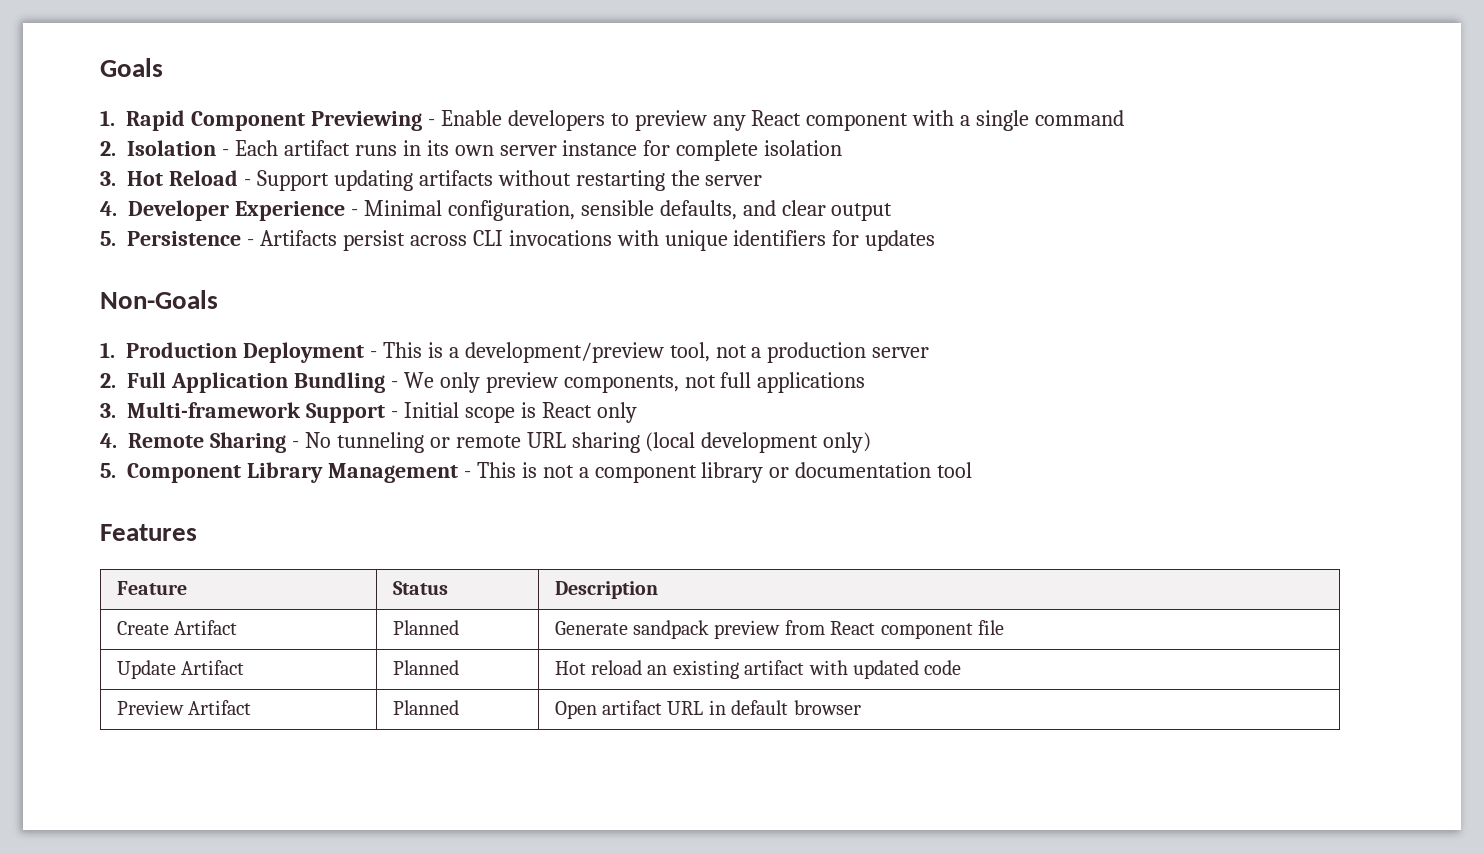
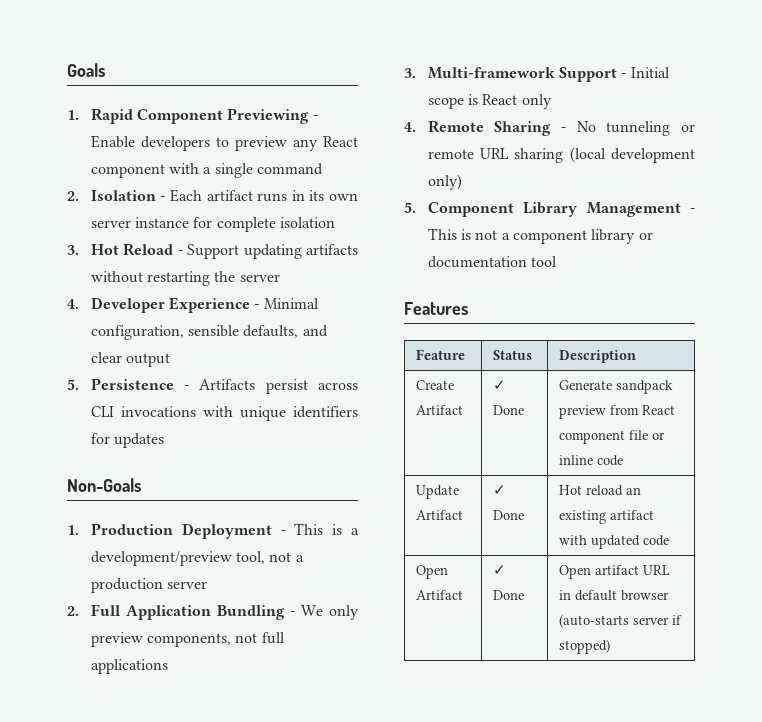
[392,620,459,635] Planned -> [493,380,507,390] [493,405,525,415] ✓ Done
(1005, 627) none -> [652,432,666,440] [559,455,624,466] or inline code
[392,660,459,675] Planned -> [493,485,507,495] [493,510,525,520] ✓ Done
[116,700,252,715] [392,700,459,715] Preview Artifact | Planned -> [416,565,449,579] [416,590,464,600] [493,565,507,575] [493,590,525,600] Open Artifact | ✓ Done
(861, 707) none -> [559,614,683,628] [559,639,611,654] (auto-starts server if stopped)

